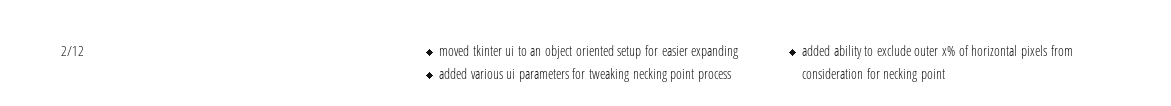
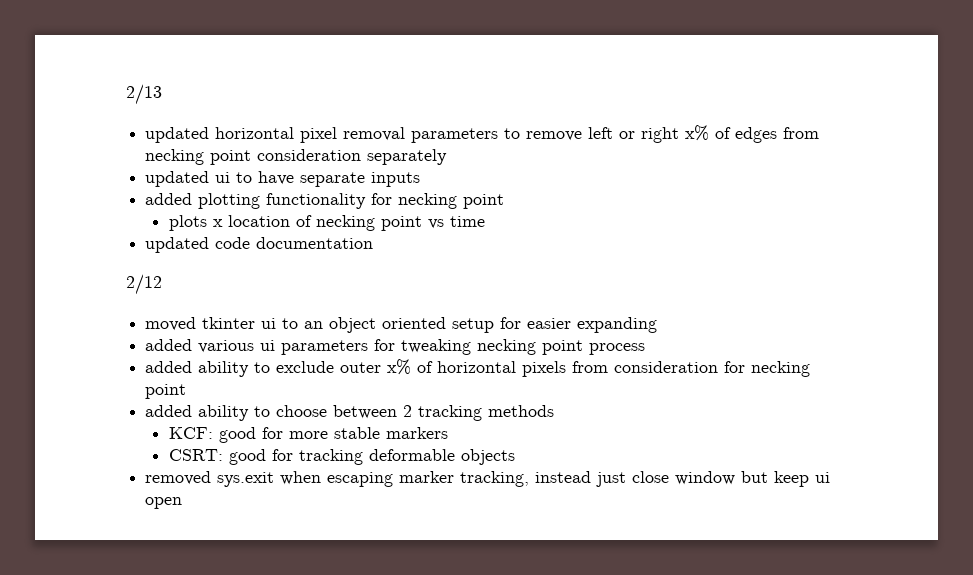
(61, 51) none -> [126,84,162,105] [145,125,820,143] [145,149,448,165] [145,171,421,187] [145,193,505,209] [169,215,486,231] [145,237,374,253] 2/13 // updated horizontal pixel removal parameters to remove left or right x% of edges from necking point consideration separately // updated ui to have separate inputs // added plotting functionality for necking point // plots x location of necking point vs time // updated code documentation //
(945, 75) none -> [145,405,555,421] [169,427,449,443] [169,449,516,465] [145,471,831,487] [145,497,183,509] // added ability to choose between 2 tracking methods // KCF: good for more stable markers // CSRT: good for tracking deformable objects // removed sys.exit when escaping marker tracking, instead just close window but keep ui open

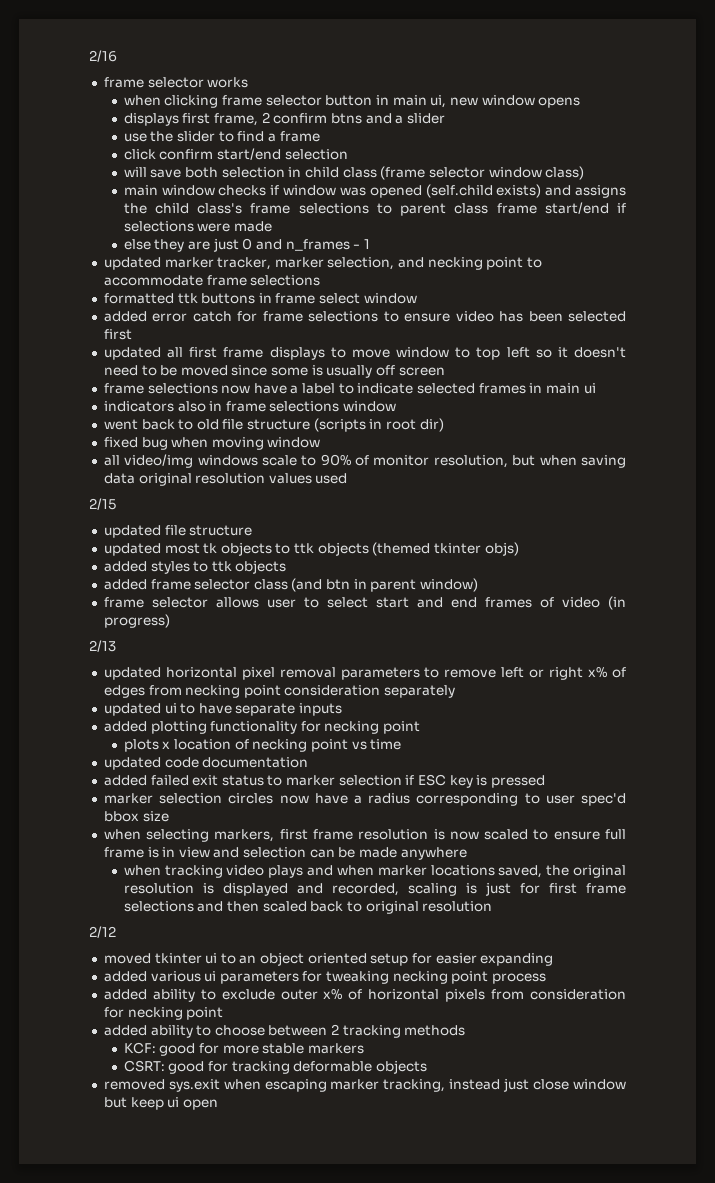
(126, 94) none -> [89,50,117,62] [103,77,249,88] [123,95,581,108] [123,112,445,126] [123,131,320,142] [123,148,348,160] [123,166,585,180] [123,184,626,198] [123,202,627,216] [123,221,273,232] [123,238,370,252] [103,257,543,270] [103,275,321,286] [103,293,417,304] [103,311,626,322] [103,329,132,340] [103,347,626,360] [103,365,445,378] [103,383,596,394] [103,401,397,412] [103,418,444,432] [103,437,321,450] [103,454,626,468] [103,473,348,486] [89,498,116,510] [103,525,253,538] [103,542,519,556] [103,560,287,574] [103,578,479,592] [103,596,626,610] [103,614,170,628] 2/16 // frame selector works // when clicking frame selector button in main ui, new window opens // displays first frame, 2 confirm btns and a slider // use the slider to find a frame // click confirm start/end selection // will save both selection in child class (frame selector window class) // main window checks if window was opened (self.child exists) and assigns the child class's frame selections to parent class frame start/end if selections were made // else they are just 0 and n_frames - 1 // updated marker tracker, marker selection, and necking point to accommodate frame selections // formatted ttk buttons in frame select window // added error catch for frame selections to ensure video has been selected first // updated all first frame displays to move window to top left so it doesn't need to be moved since some is usually off screen // frame selections now have a label to indicate selected frames in main ui // indicators also in frame selections window // went back to old file structure (scripts in root dir) // fixed bug when moving window // all video/img windows scale to 90% of monitor resolution, but when saving data original resolution values used // 2/15 // updated file structure // updated most tk objects to ttk objects (themed tkinter objs) // added styles to ttk objects // added frame selector class (and btn in parent window) // frame selector allows user to select start and end frames of video (in progress) //
(374, 243) none -> [103,774,545,788] [103,793,626,806] [103,811,169,822] [103,829,627,842] [103,847,467,860] [123,865,626,878] [123,882,626,896] [123,901,493,914] // added failed exit status to marker selection if ESC key is pressed // marker selection circles now have a radius corresponding to user spec'd bbox size // when selecting markers, first frame resolution is now scaled to ensure full frame is in view and selection can be made anywhere // when tracking video plays and when marker locations saved, the original resolution is displayed and recorded, scaling is just for first frame selections and then scaled back to original resolution

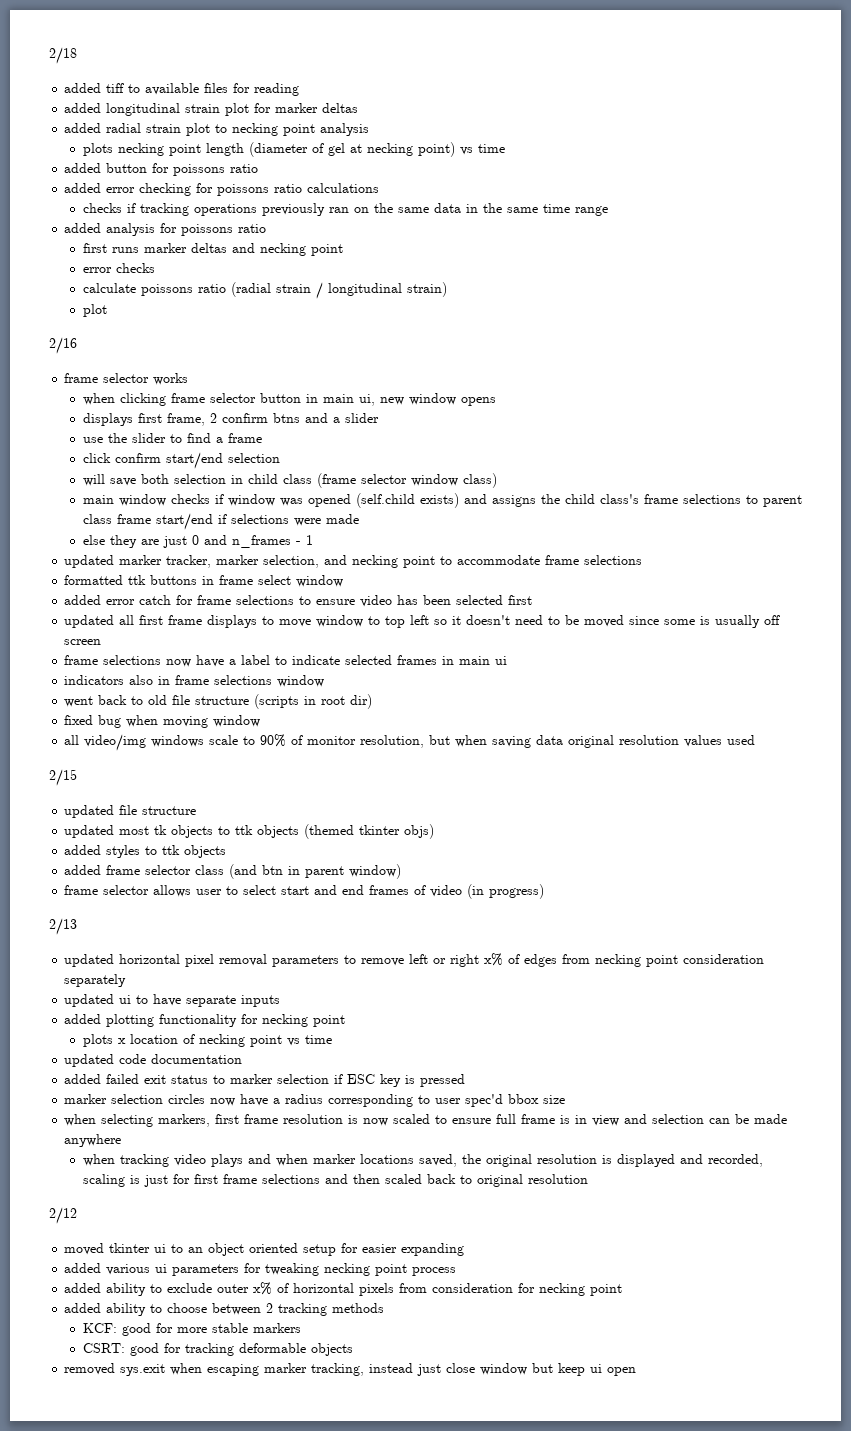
(89, 56) none -> [49,47,77,64] [64,83,300,96] [64,103,359,116] [64,123,370,136] [82,142,505,157] [64,163,259,176] [64,183,380,196] [82,203,608,216] [64,223,267,236] [82,243,343,256] [82,263,155,273] [82,282,447,299] [82,304,107,317] 2/18 // added tiff to available files for reading // added longitudinal strain plot for marker deltas // added radial strain plot to necking point analysis // plots necking point length (diameter of gel at necking point) vs time // added button for poissons ratio // added error checking for poissons ratio calculations // checks if tracking operations previously ran on the same data in the same time range // added analysis for poissons ratio // first runs marker deltas and necking point // error checks // calculate poissons ratio (radial strain / longitudinal strain) // plot //

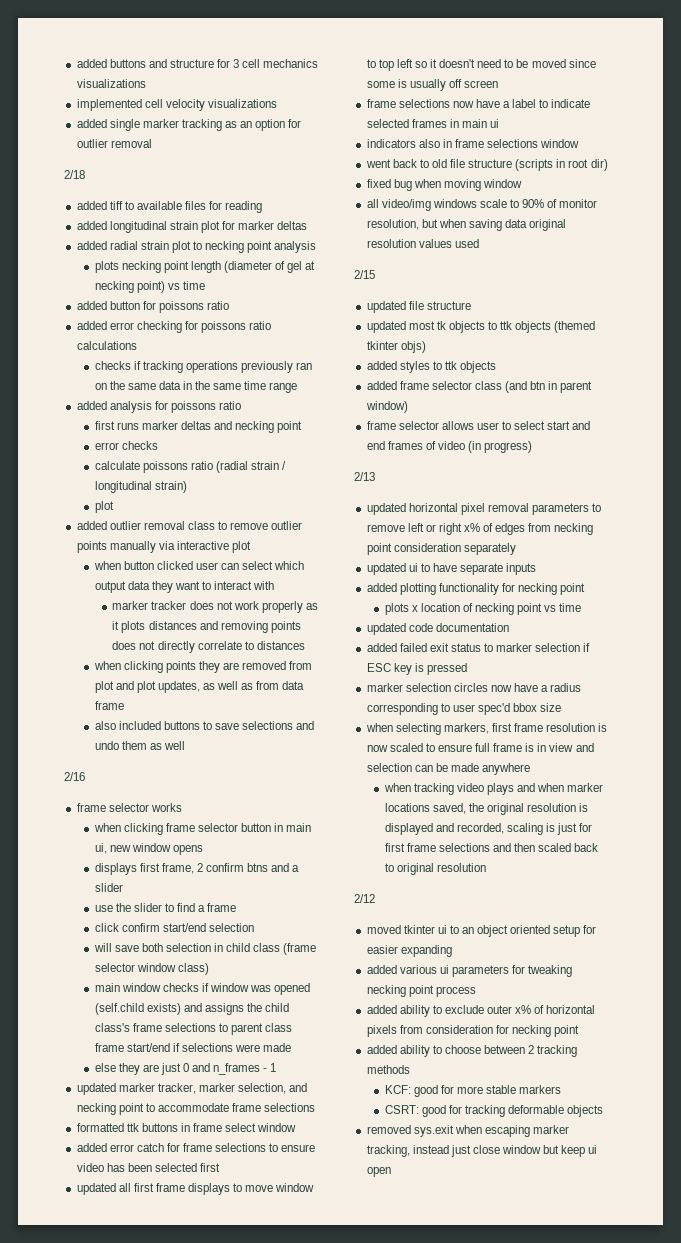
(49, 55) none -> [76,59,319,68] [76,79,146,88] [76,99,277,111] [76,119,302,131] [76,139,152,148] added buttons and structure for 3 cell mechanics visualizations // implemented cell velocity visualizations // added single marker tracking as an option for outlier removal //
(107, 310) none -> [76,521,303,530] [76,541,252,553] [93,561,305,570] [94,581,275,593] [112,601,318,613] [112,621,301,633] [112,641,305,653] [93,661,313,673] [94,681,305,693] [94,701,124,710] [94,721,315,730] [94,741,185,750] // added outlier removal class to remove outlier points manually via interactive plot // when button clicked user can select which output data they want to interact with // marker tracker does not work properly as it plots distances and removing points does not directly correlate to distances // when clicking points they are removed from plot and plot updates, as well as from data frame // also included buttons to save selections and undo them as well

